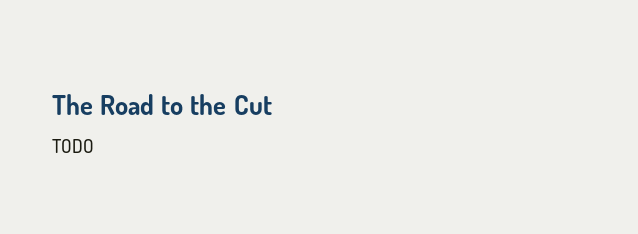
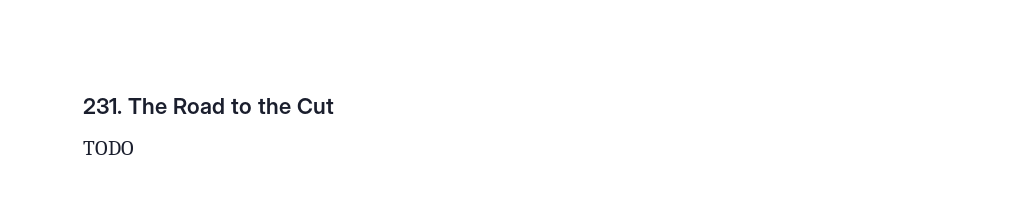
(52, 104) none -> [83,98,122,114] 231.

